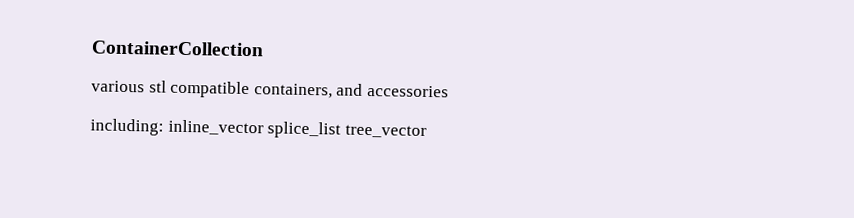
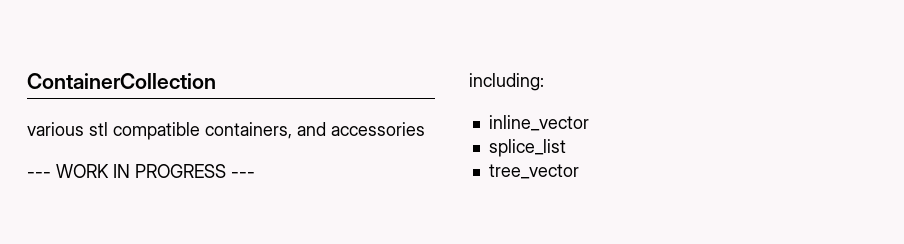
(449, 91) none -> [27,164,255,178] // --- WORK IN PROGRESS ---
(164, 127) none -> (544, 82) //
(264, 127) none -> (589, 123) //
(342, 130) none -> (566, 148) //

